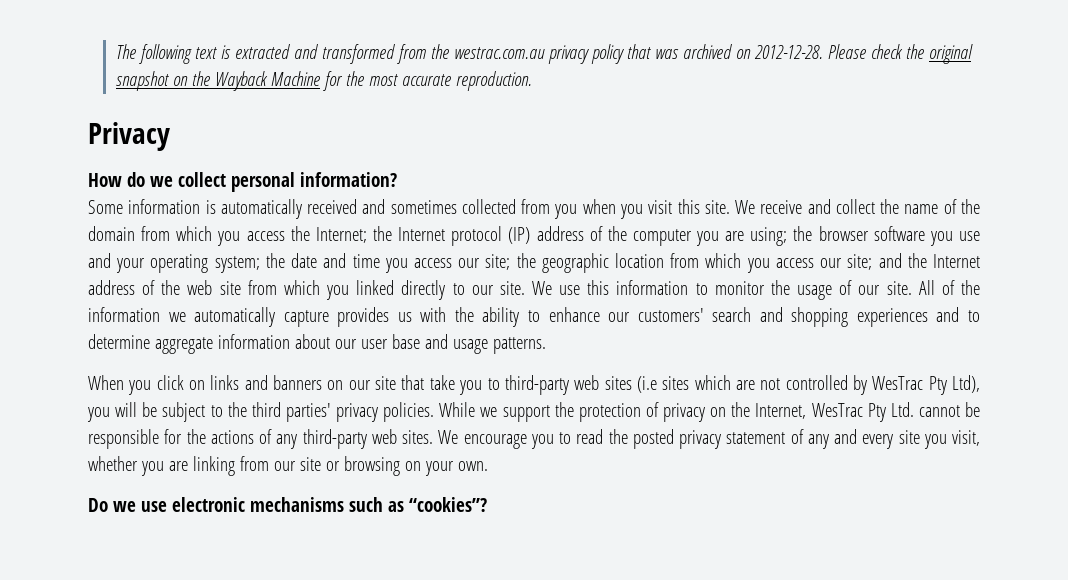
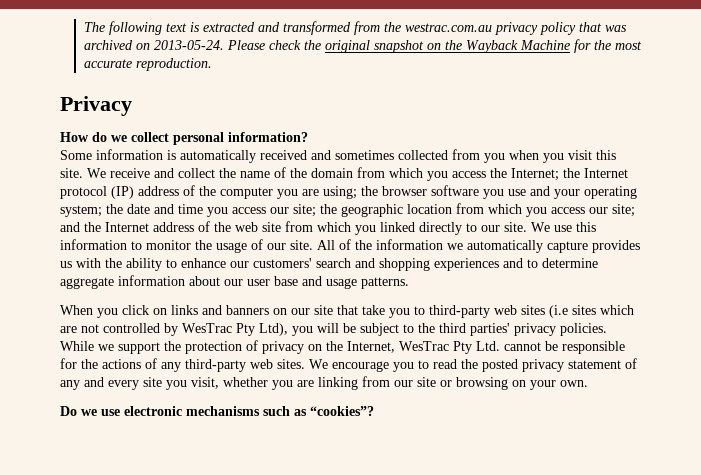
[753,45,823,59] 2012-12-28. -> [153,40,224,50] 2013-05-24.

